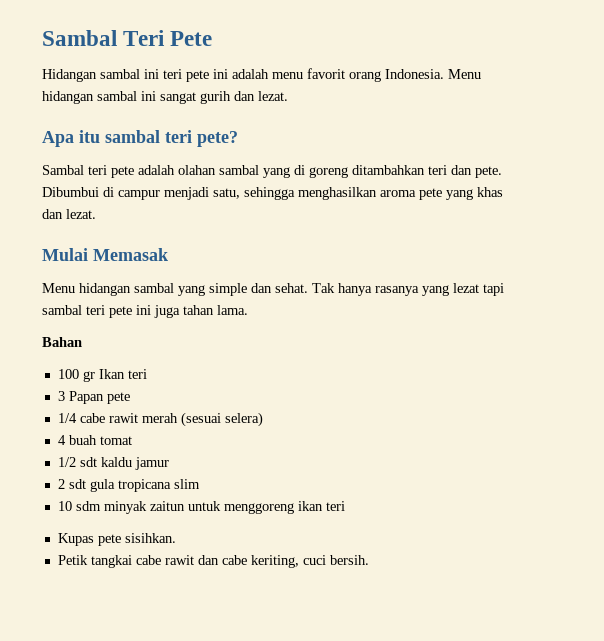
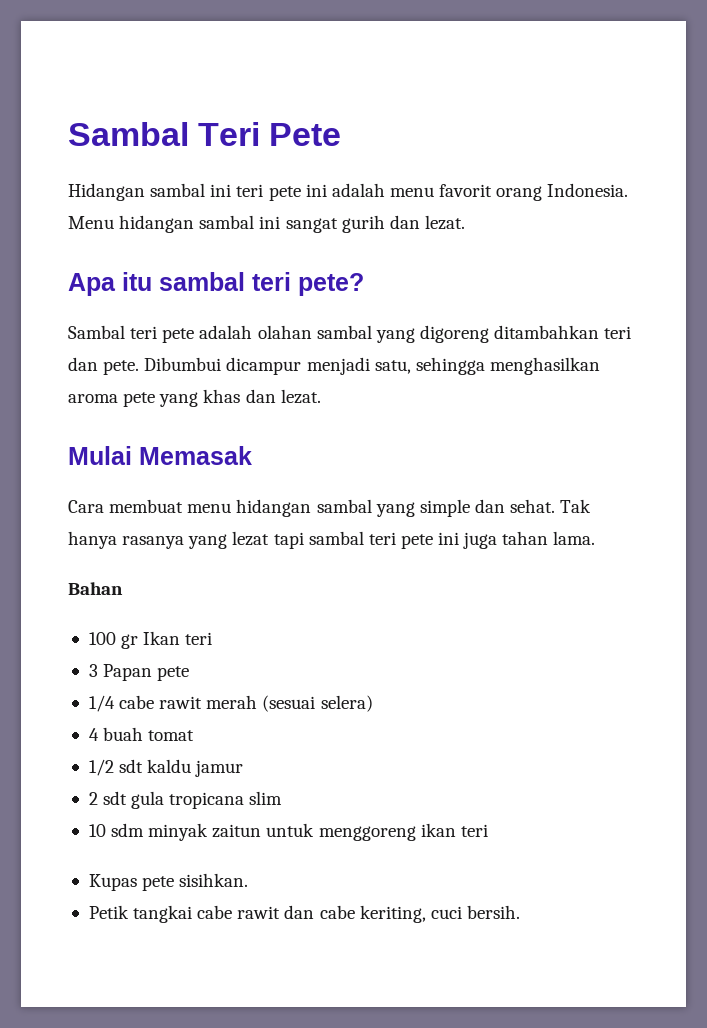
[294,165,348,178] di goreng -> [419,325,489,343] digoreng
[103,187,160,200] di campur -> [226,357,302,375] dicampur
[42,283,75,293] Menu -> [68,499,232,513] Cara membuat menu

